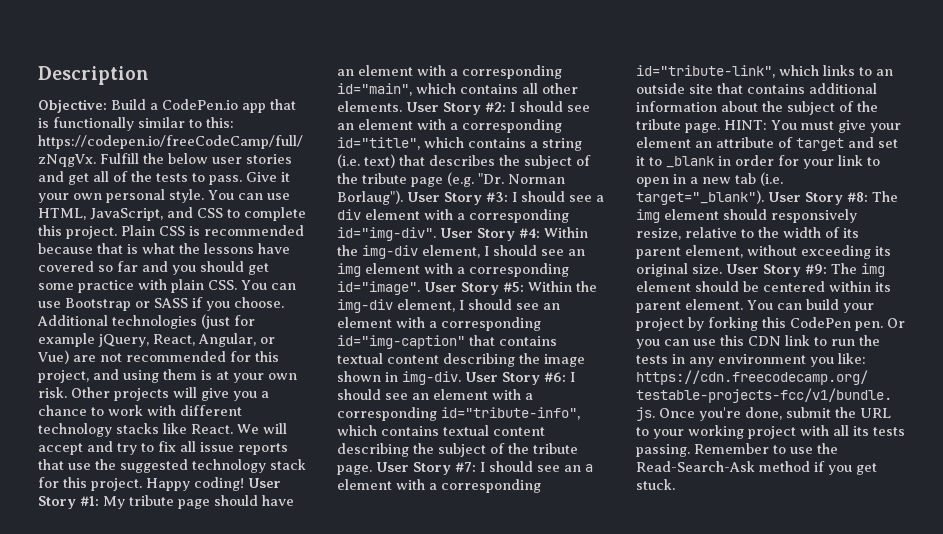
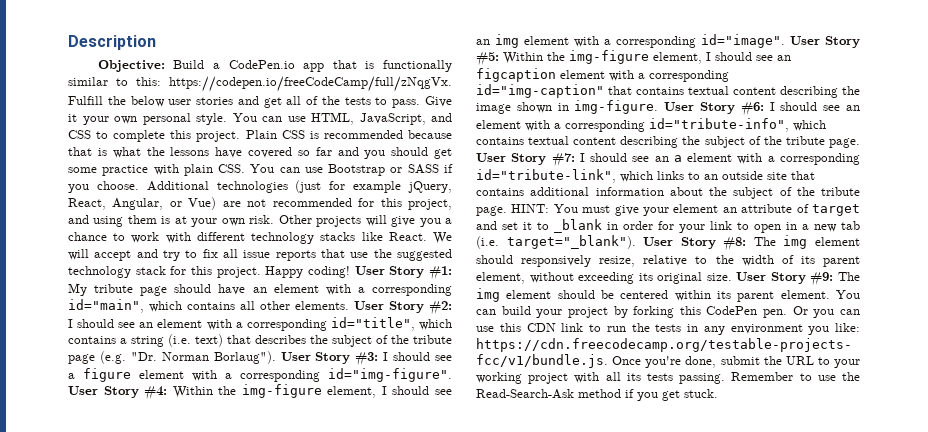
[337,209,569,223] [337,227,436,241] div element with a corresponding id="img-div". -> [83,368,452,382] figure element with a corresponding id="img-figure".
[362,245,418,259] img-div -> [241,384,322,398] img-figure
[337,299,560,313] img-div element, I should see an -> [569,50,791,64] [476,68,556,82] img-figure element, I should see an figcaption
[402,371,461,385] img-div. -> [574,100,659,114] img-figure.

